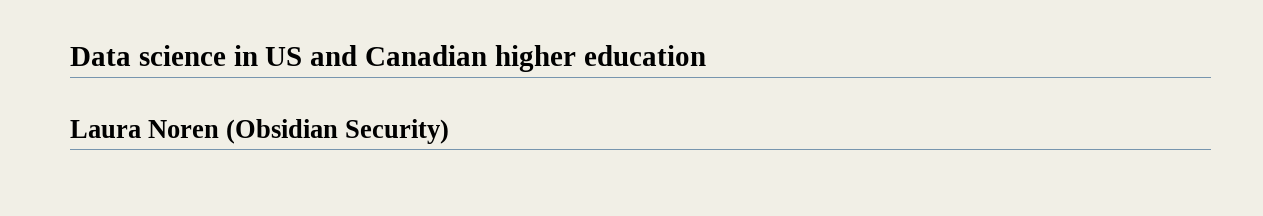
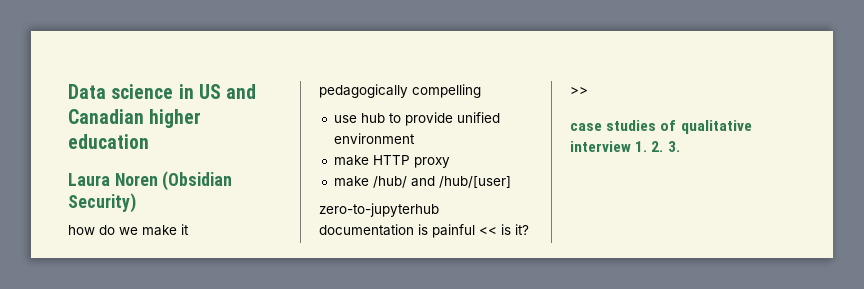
(450, 131) none -> [68,224,189,236] [319,84,481,98] [333,112,500,126] [333,133,415,144] [333,155,450,168] [333,176,511,188] [319,203,439,217] [319,224,529,238] [570,87,588,95] [570,120,752,134] [570,141,680,152] // how do we make it pedagogically compelling // use hub to provide unified environment // make HTTP proxy // make /hub/ and /hub/[user] // zero-to-jupyterhub documentation is painful << is it? >> // case studies of qualitative interview 1. 2. 3.

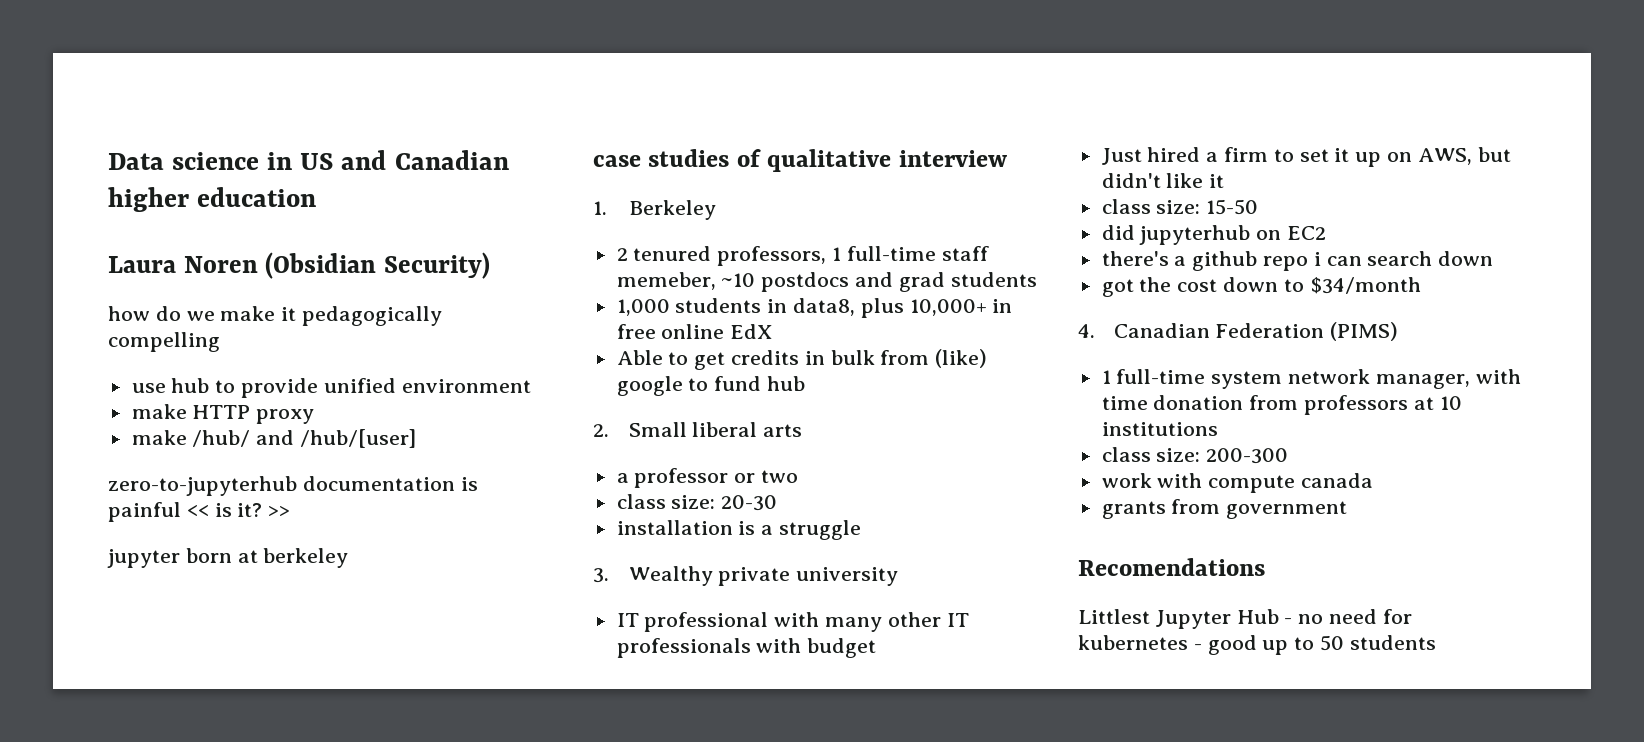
(588, 91) none -> [107,548,349,568] // jupyter born at berkeley
[635,141,680,152] 1. 2. 3. -> [593,200,716,220] [616,246,989,266] [616,272,1037,292] [616,298,1013,318] [616,324,773,339] [616,349,988,370] [616,376,806,396] [593,422,803,437] [616,468,799,488] [616,494,778,511] [616,520,862,540] [593,566,899,586] [616,612,969,632] [616,638,877,658] [1101,147,1511,167] [1101,173,1225,188] [1101,199,1259,215] [1101,225,1327,245] [1101,251,1494,271] [1101,277,1421,297] [1078,322,1399,341] [1101,369,1521,389] [1101,395,1462,415] [1101,422,1218,436] [1101,447,1289,464] [1101,473,1374,493] [1101,499,1348,519] [1078,558,1265,576] [1078,609,1412,629] [1078,635,1436,655] // 1. Berkeley // 2 tenured professors, 1 full-time staff memeber, ~10 postdocs and grad students // 1,000 students in data8, plus 10,000+ in free online EdX // Able to get credits in bulk from (like) google to fund hub // 2. Small liberal arts // a professor or two // class size: 20-30 // installation is a struggle // 3. Wealthy private university // IT professional with many other IT professionals with budget // Just hired a firm to set it up on AWS, but didn't like it // class size: 15-50 // did jupyterhub on EC2 // there's a github repo i can search down // got the cost down to $34/month // 4. Canadian Federation (PIMS) // 1 full-time system network manager, with time donation from professors at 10 institutions // class size: 200-300 // work with compute canada // grants from government // Recomendations // Littlest Jupyter Hub - no need for kubernetes - good up to 50 students

